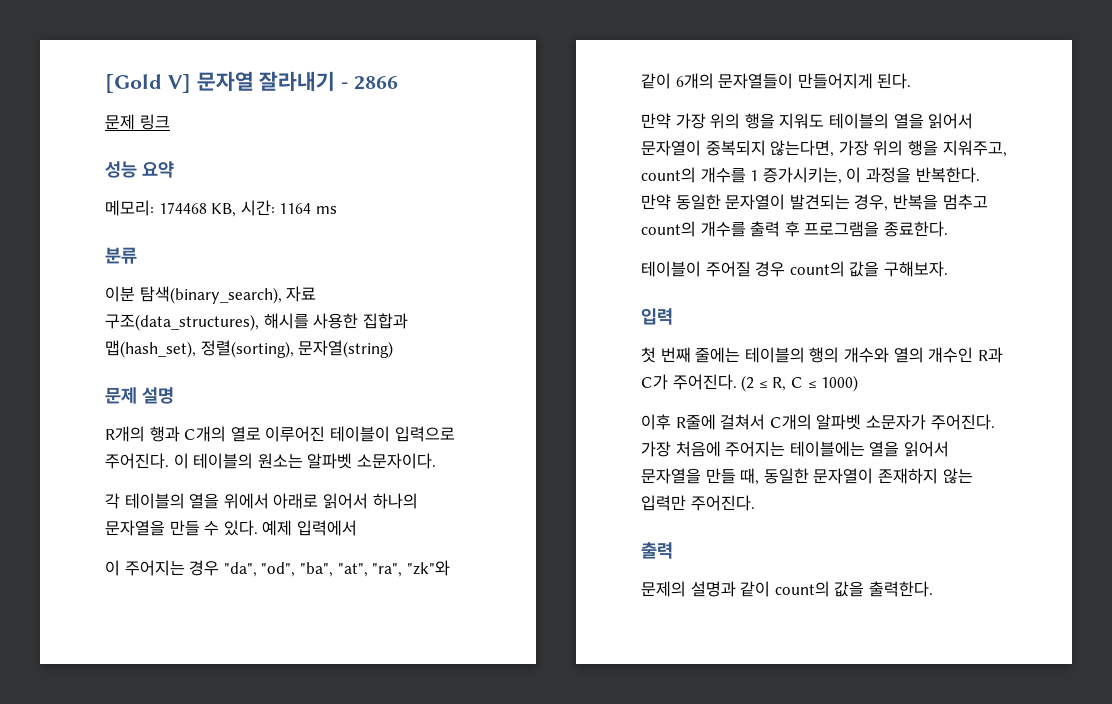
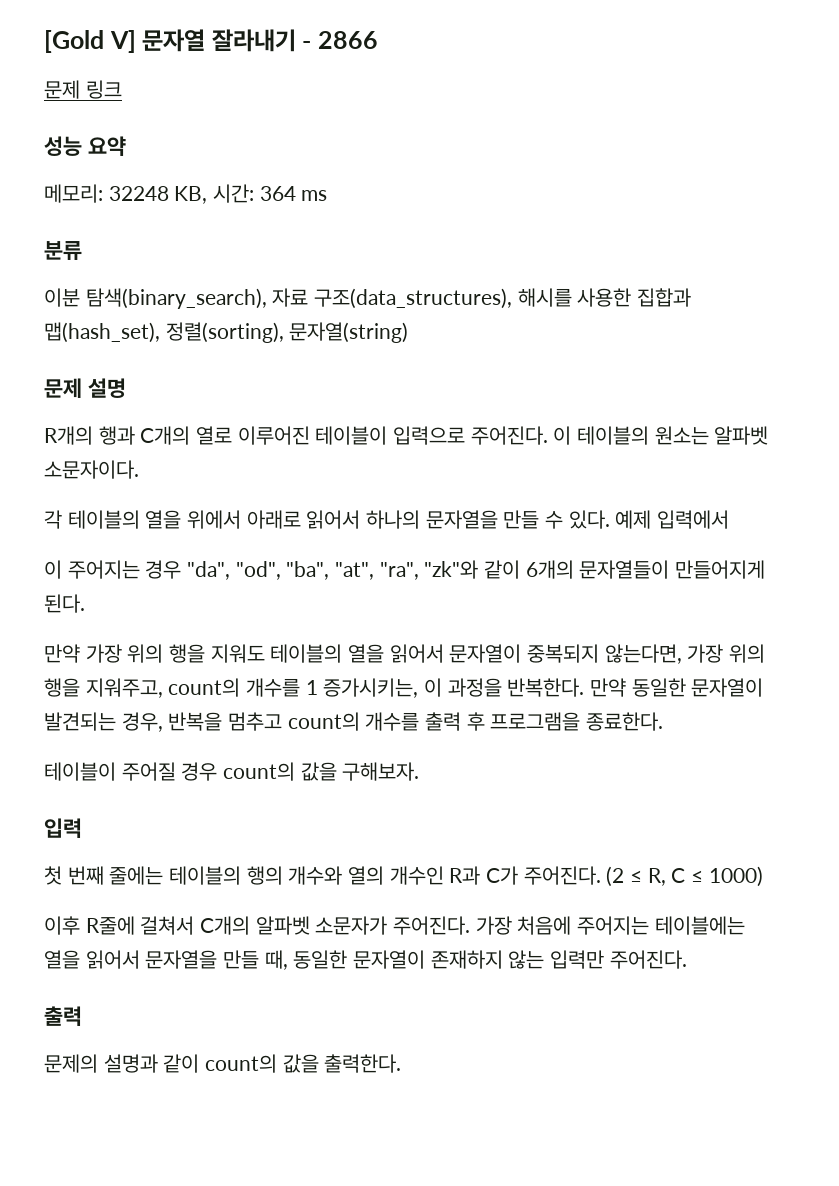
[158,202,207,214] 174468 -> [108,186,169,201] 32248
[279,203,312,214] 1164 -> [259,186,296,201] 364

